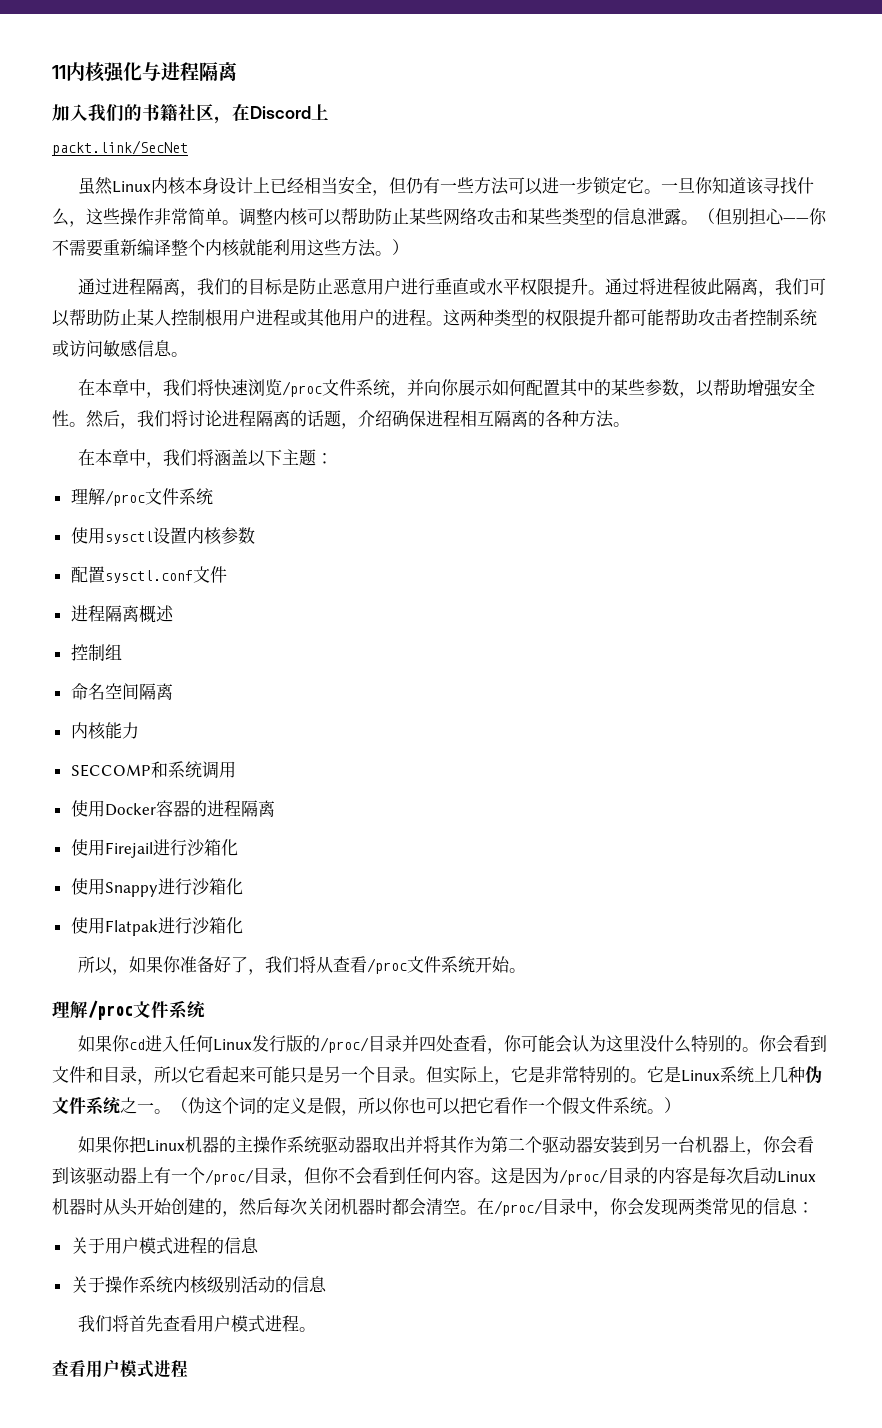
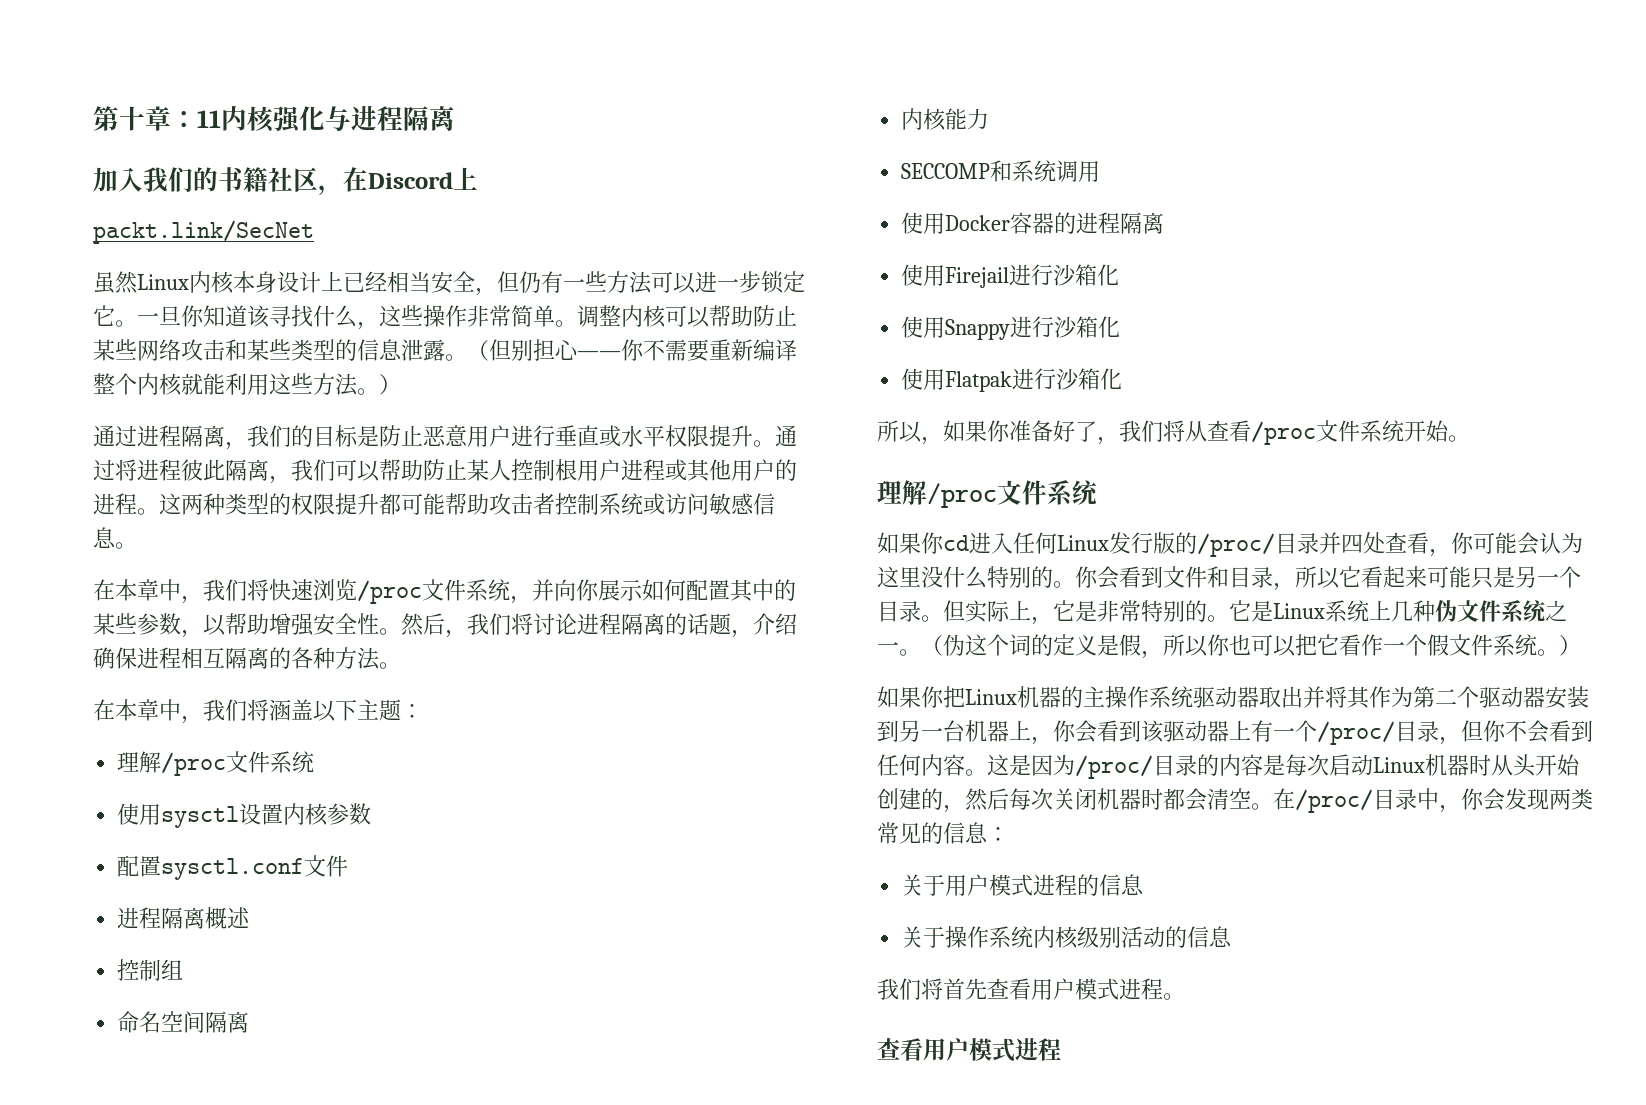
(52, 72) none -> [93,106,197,131] 第十章：

